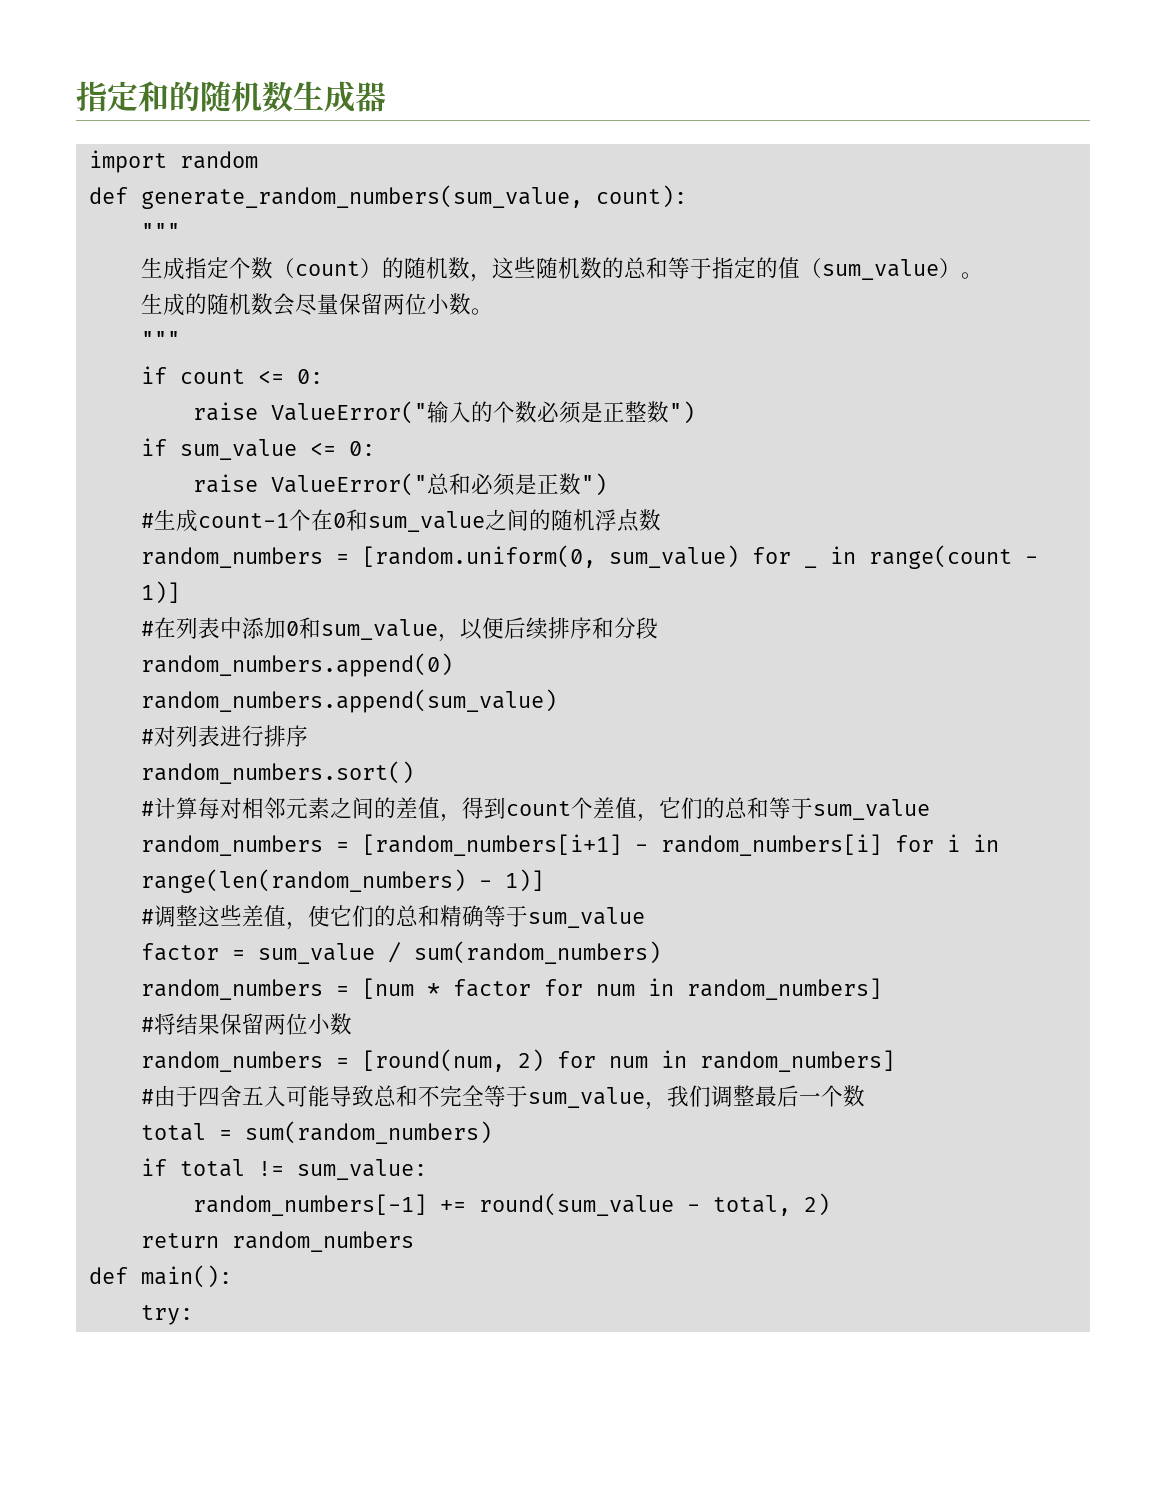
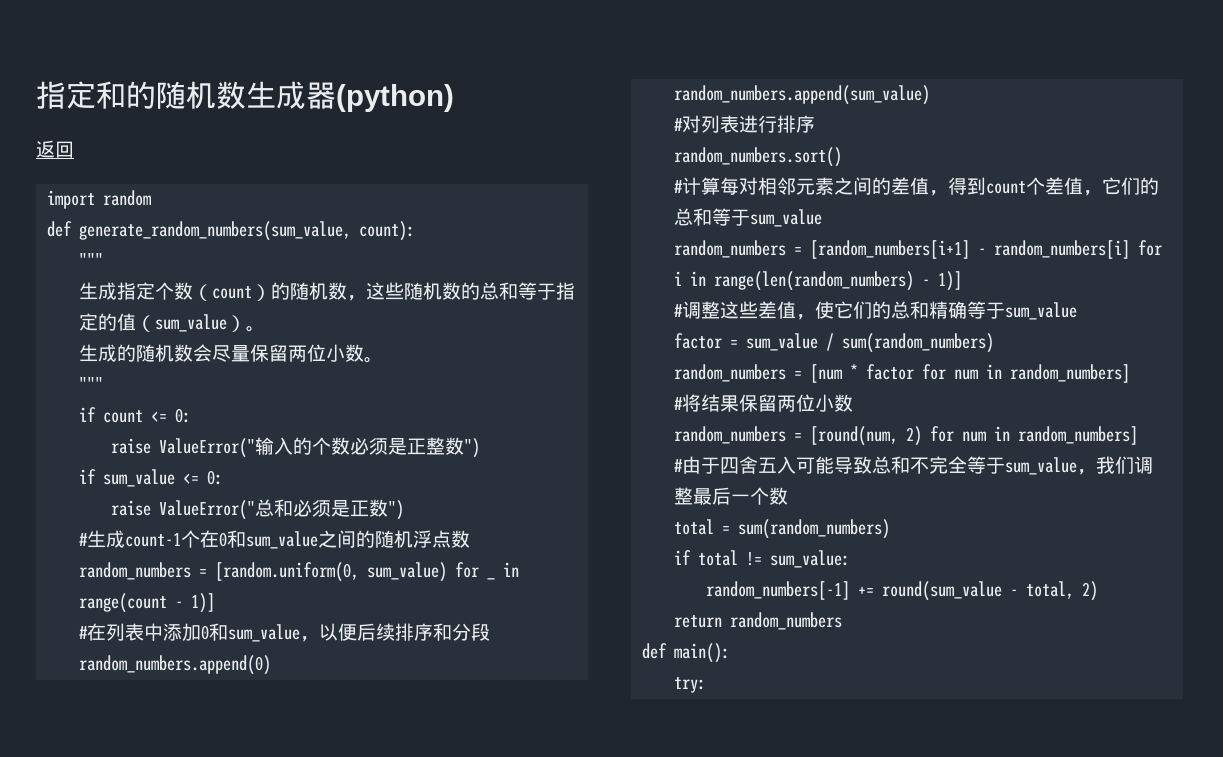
(386, 97) none -> [336,84,454,112] [36,140,74,158] (python) // 返回

